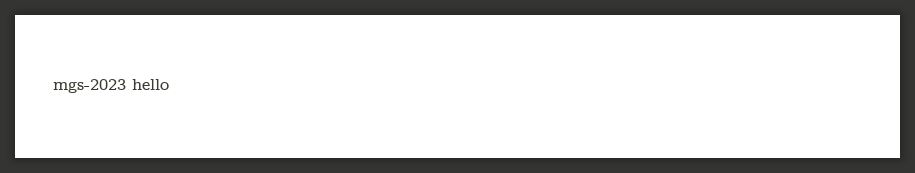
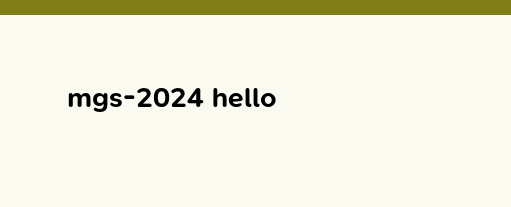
[53,79,126,93] mgs-2023 -> [67,88,204,112] mgs-2024

